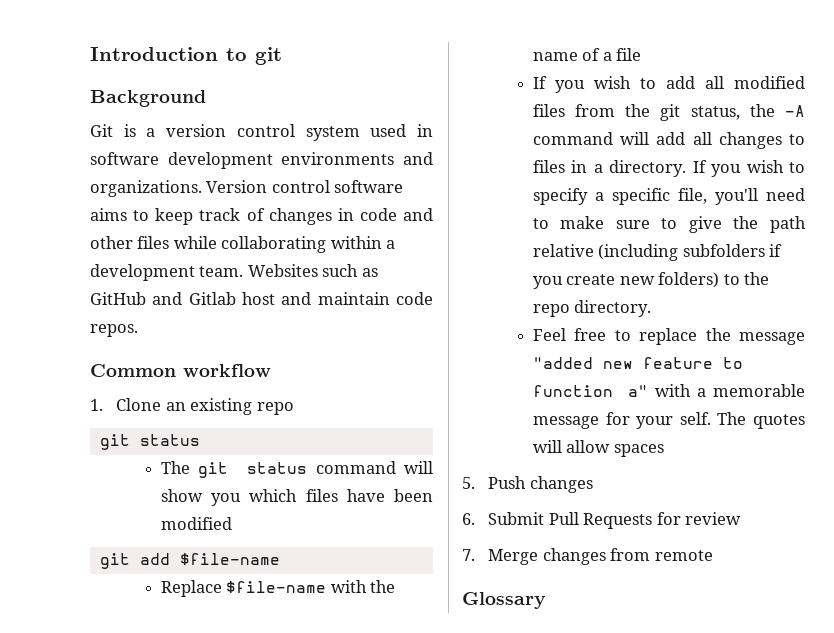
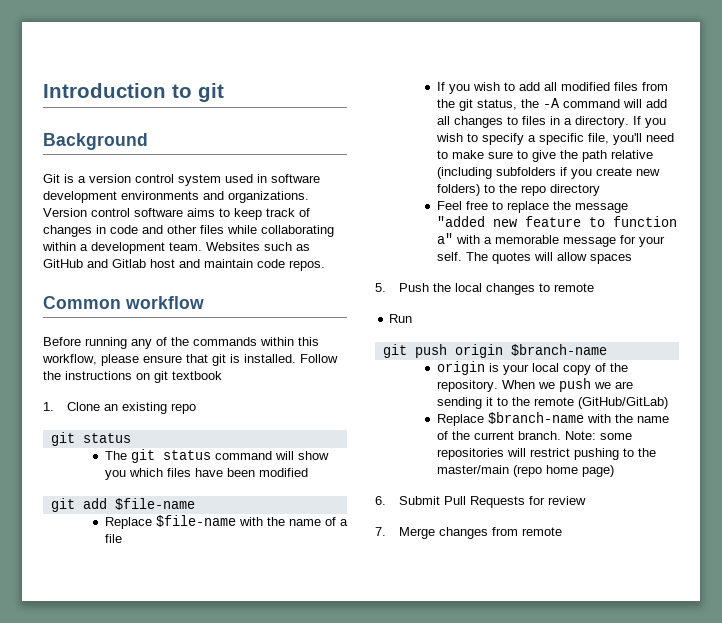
(271, 370) none -> [43,337,319,349] [42,354,338,366] [43,371,222,383] // Before running any of the commands within this workflow, please ensure that git is installed. Follow the instructions on git textbook
[574,300,652,317] directory. -> [549,184,600,196] directory
[529,476,593,493] changes -> [432,283,594,295] [389,314,413,323] [382,344,607,358] [436,361,628,375] [436,378,633,392] [436,397,668,409] [436,412,669,426] [436,431,632,440] [436,448,656,460] [436,465,614,477] the local changes to remote // Run // git push origin $branch-name // origin is your local copy of the repository. When we push we are sending it to the remote (GitHub/GitLab) // Replace $branch-name with the name of the current branch. Note: some repositories will restrict pushing to the master/main (repo home page)
[462,592,546,609] // Glossary -> (562, 531) none

